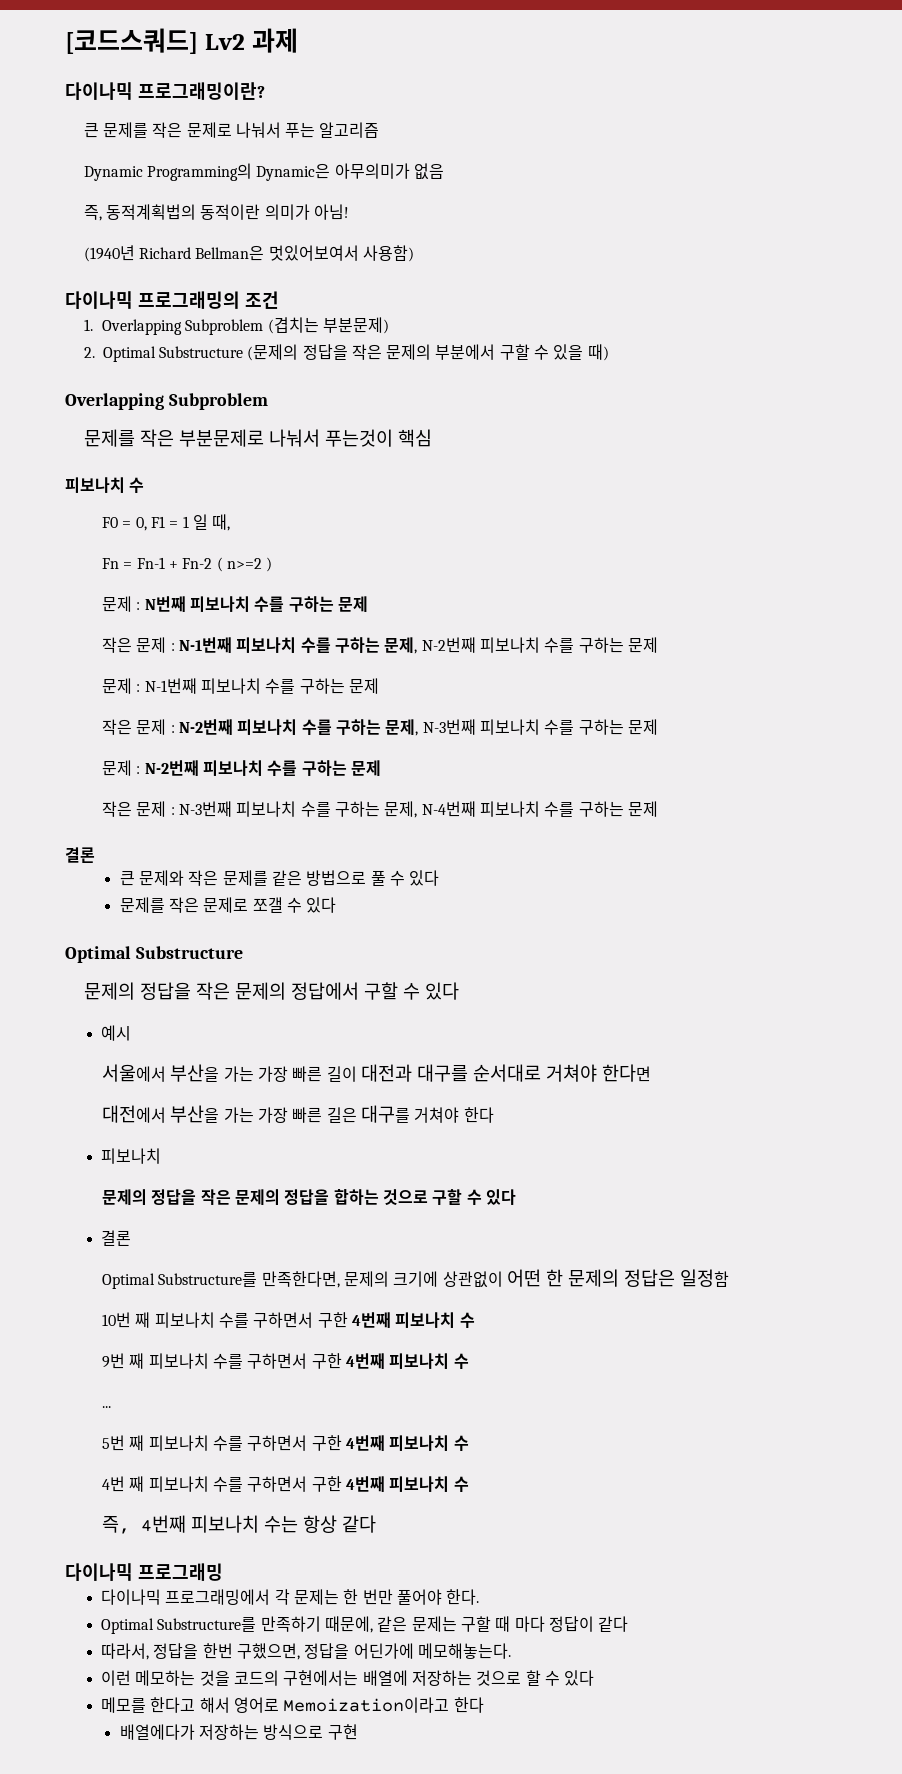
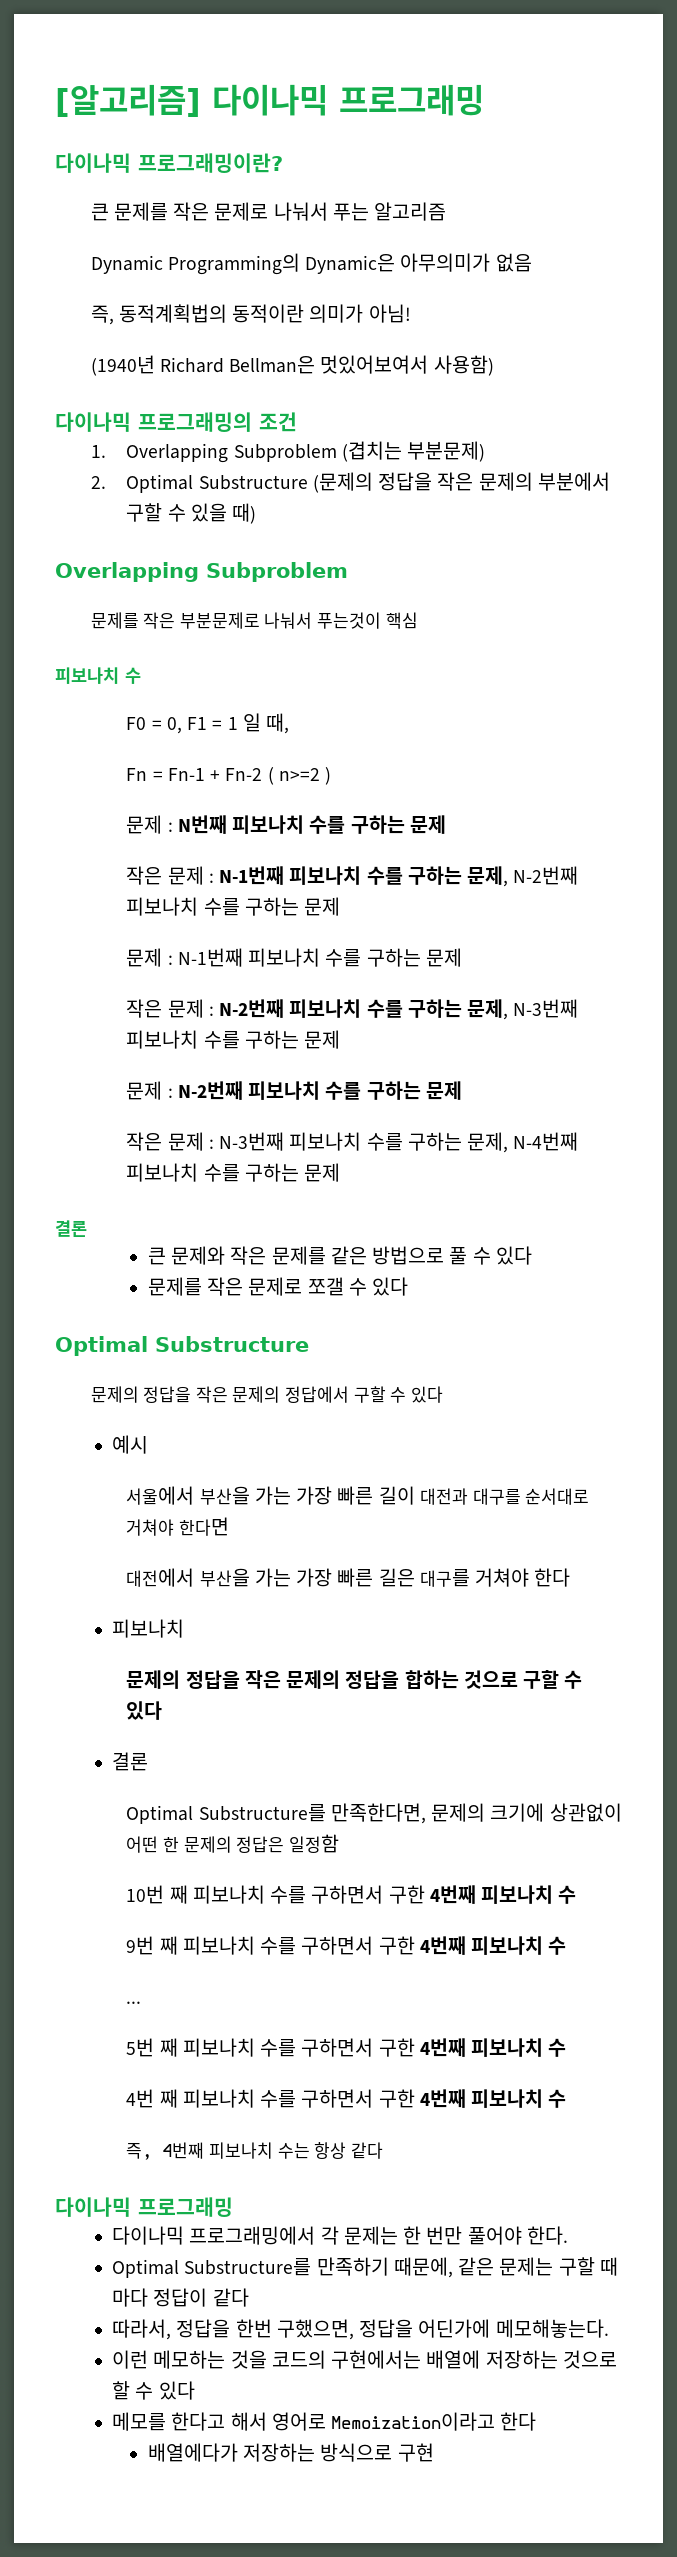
[65,28,298,54] [코드스쿼드] Lv2 과제 -> [55,84,484,117] [알고리즘] 다이나믹 프로그래밍

